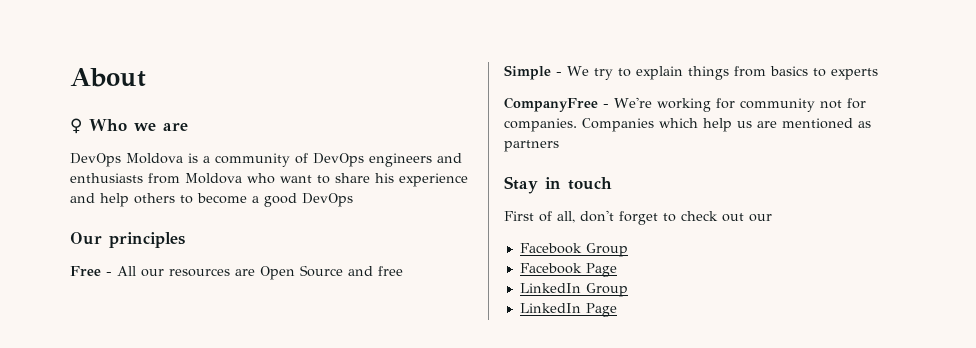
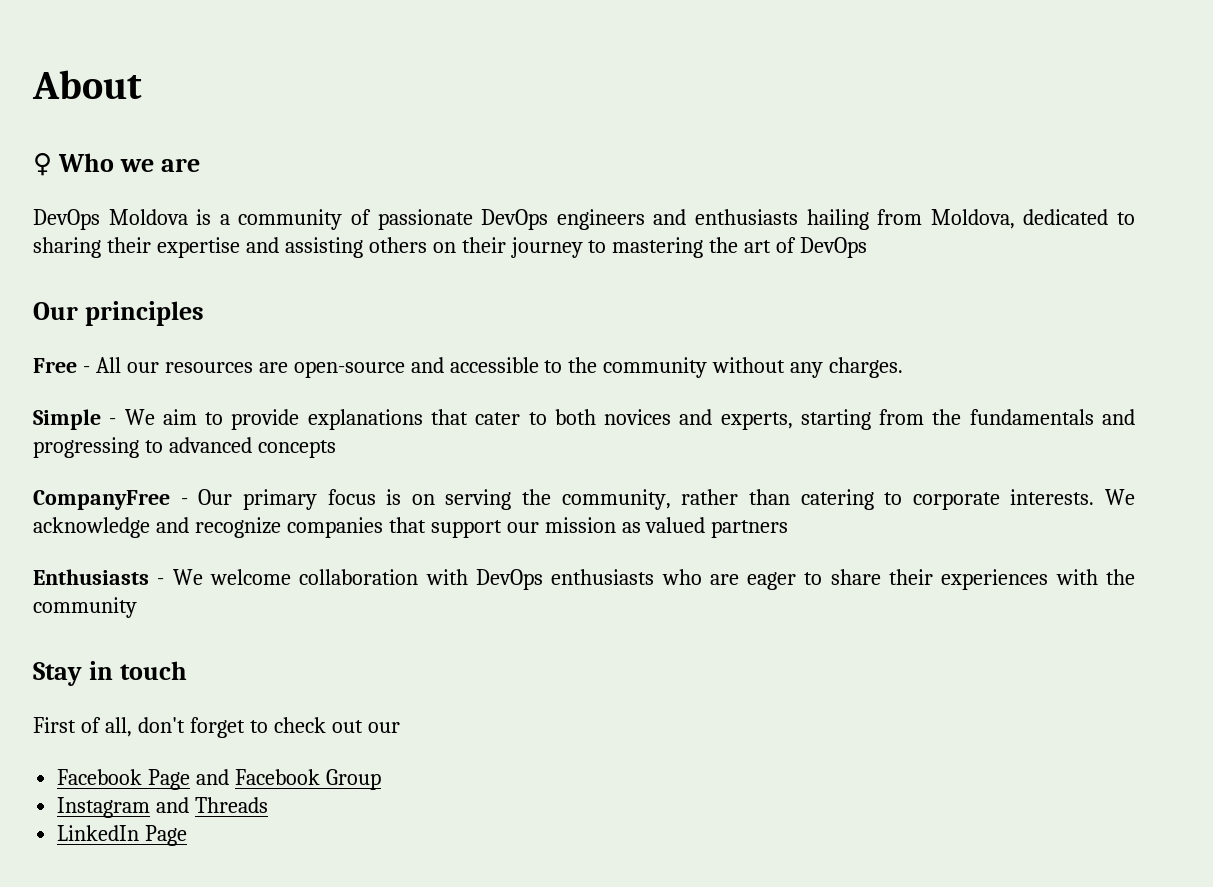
(308, 158) none -> [377,209,473,230] passionate
[148,173,468,187] [70,193,297,207] from Moldova who want to share his experience and help others to become a good -> [806,209,1135,230] [33,237,797,258] hailing from Moldova, dedicated to sharing their expertise and assisting others on their journey to mastering the art of
[260,265,403,280] [504,65,878,80] [504,97,866,112] [504,118,871,132] [504,140,559,152] Open Source and free // Simple - We try to explain things from basics to experts // CompanyFree - We're working for community not for companies. Companies which help us are mentioned as partners -> [293,357,904,378] [33,409,1136,430] [33,437,336,458] [33,489,1135,510] [33,517,789,538] [33,569,1135,590] [33,597,137,618] open-source and accessible to the community without any charges. // Simple - We aim to provide explanations that cater to both novices and experts, starting from the fundamentals and progressing to advanced concepts // CompanyFree - Our primary focus is on serving the community, rather than catering to corporate interests. We acknowledge and recognize companies that support our mission as valued partners // Enthusiasts - We welcome collaboration with DevOps enthusiasts who are eager to share their experiences with the community
[585,243,628,257] [519,263,617,277] [519,283,628,297] Group // Facebook Page // LinkedIn Group -> [148,769,381,790] [57,797,269,818] Page and Facebook Group // Instagram and Threads

